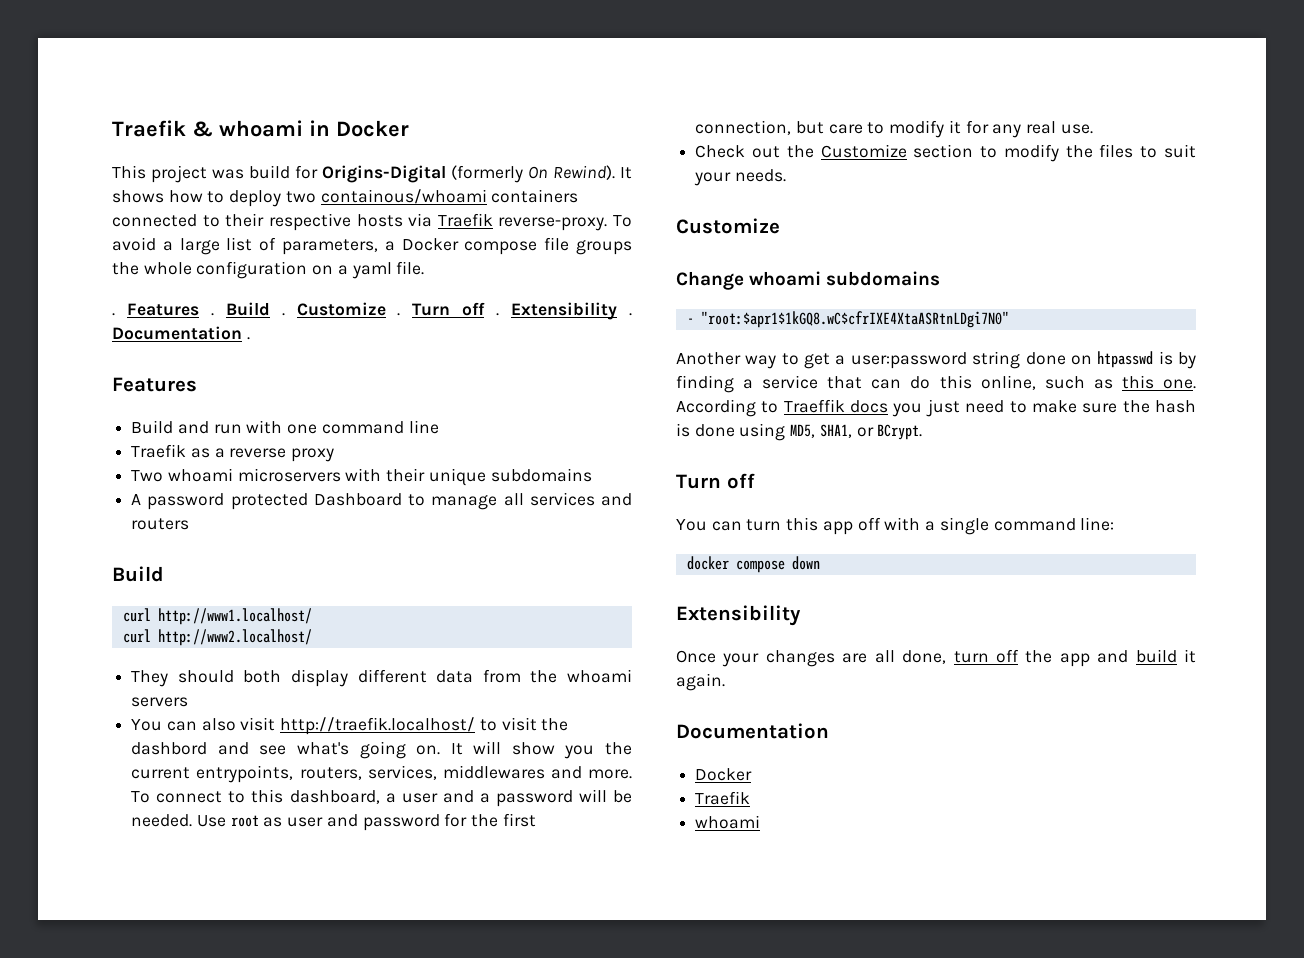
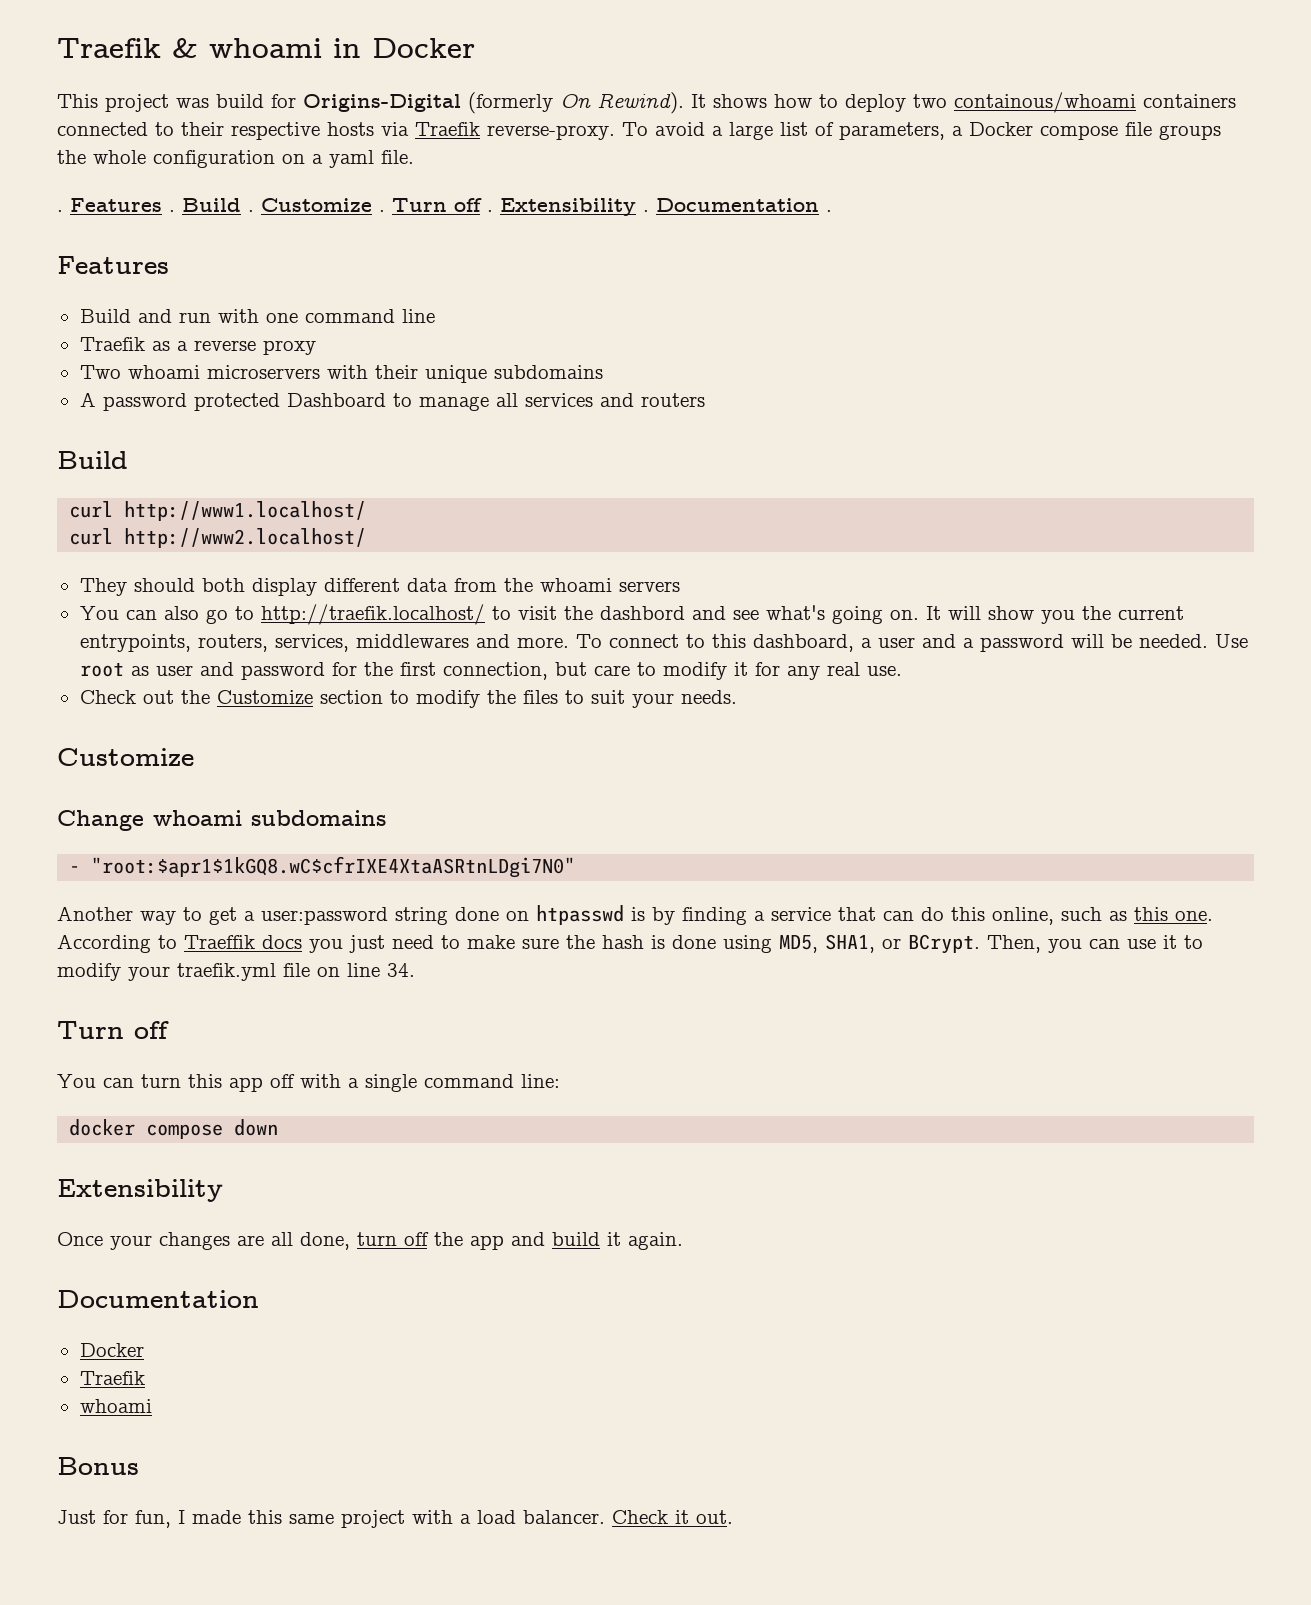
[240,717,276,731] visit -> [205,606,254,624] go to
(923, 432) none -> [987,935,1203,953] [57,963,415,981] Then, you can use it to modify your traefik.yml file on line 34.
(761, 822) none -> [57,1457,139,1475] [57,1510,733,1528] // Bonus // Just for fun, I made this same project with a load balancer. Check it out.

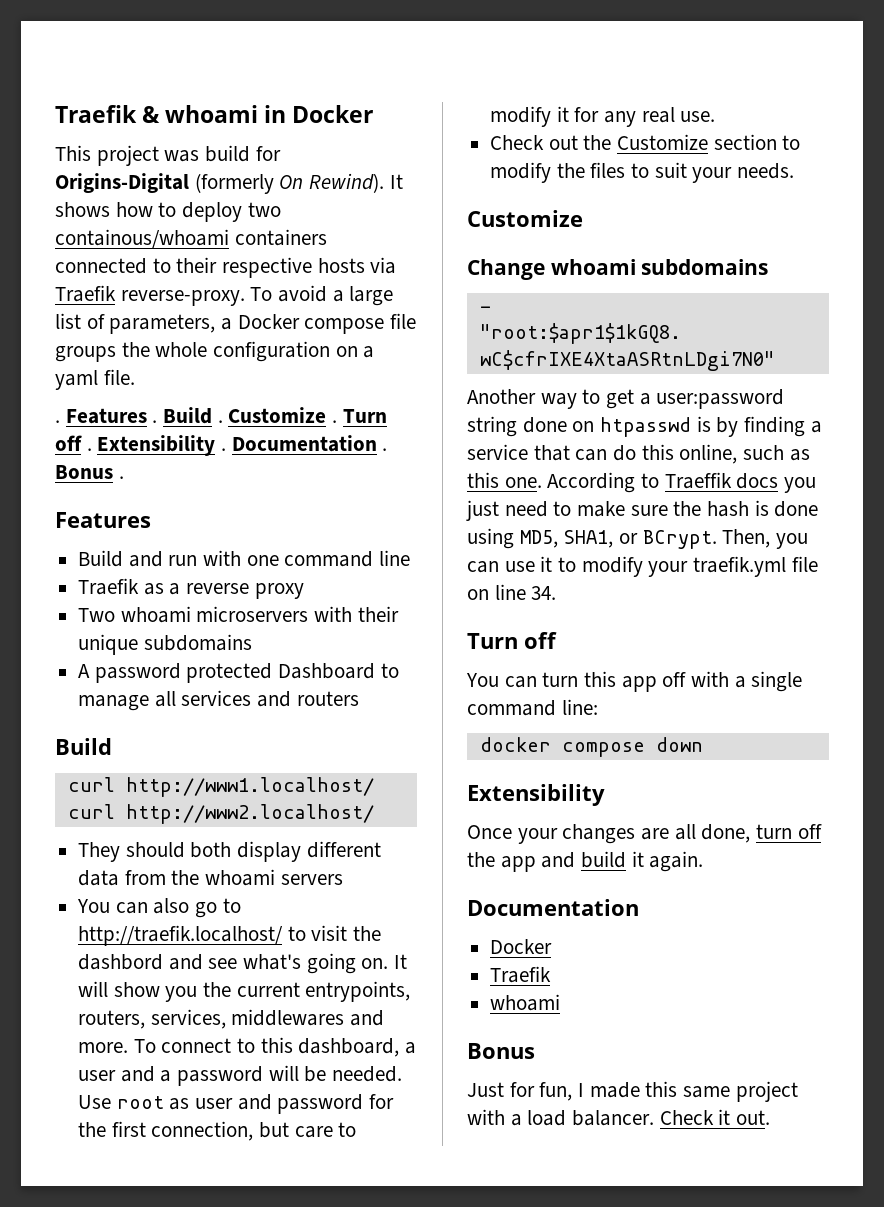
(832, 211) none -> [55,465,124,479] Bonus .

